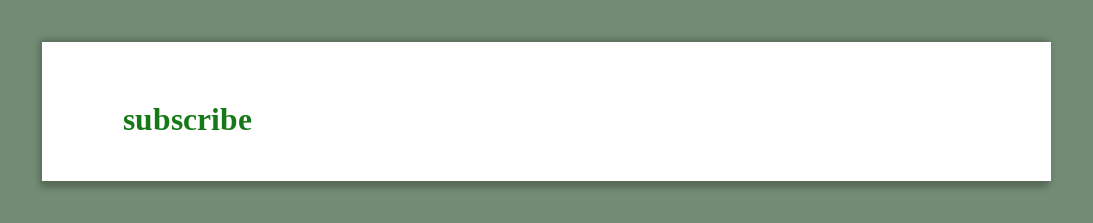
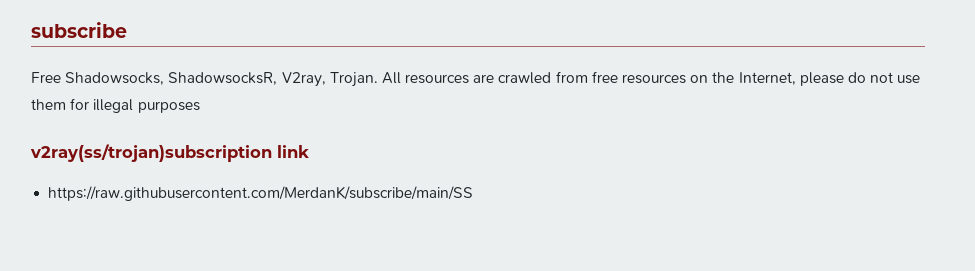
(252, 119) none -> [31,71,921,87] [31,98,200,113] [30,144,309,162] [48,186,474,201] // Free Shadowsocks, ShadowsocksR, V2ray, Trojan. All resources are crawled from free resources on the Internet, please do not use them for illegal purposes // v2ray(ss/trojan)subscription link // https://raw.githubusercontent.com/MerdanK/subscribe/main/SS

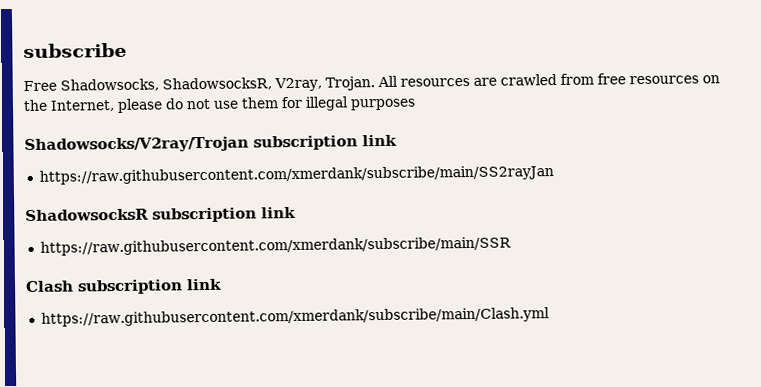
[30,144,309,162] [48,186,474,201] v2ray(ss/trojan)subscription link // https://raw.githubusercontent.com/MerdanK/subscribe/main/SS -> [24,134,397,154] [38,165,554,185] [25,206,296,223] [39,236,511,256] [25,278,222,295] [40,307,550,327] Shadowsocks/V2ray/Trojan subscription link // https://raw.githubusercontent.com/xmerdank/subscribe/main/SS2rayJan // ShadowsocksR subscription link // https://raw.githubusercontent.com/xmerdank/subscribe/main/SSR // Clash subscription link // https://raw.githubusercontent.com/xmerdank/subscribe/main/Clash.yml

